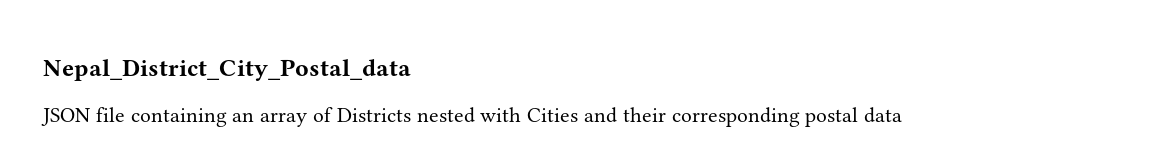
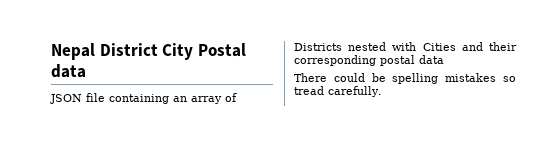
[43,59,411,81] Nepal_District_City_Postal_data -> [51,43,246,60] [51,64,86,78] Nepal District City Postal data
(903, 115) none -> [294,73,516,84] [294,86,382,97] // There could be spelling mistakes so tread carefully.

